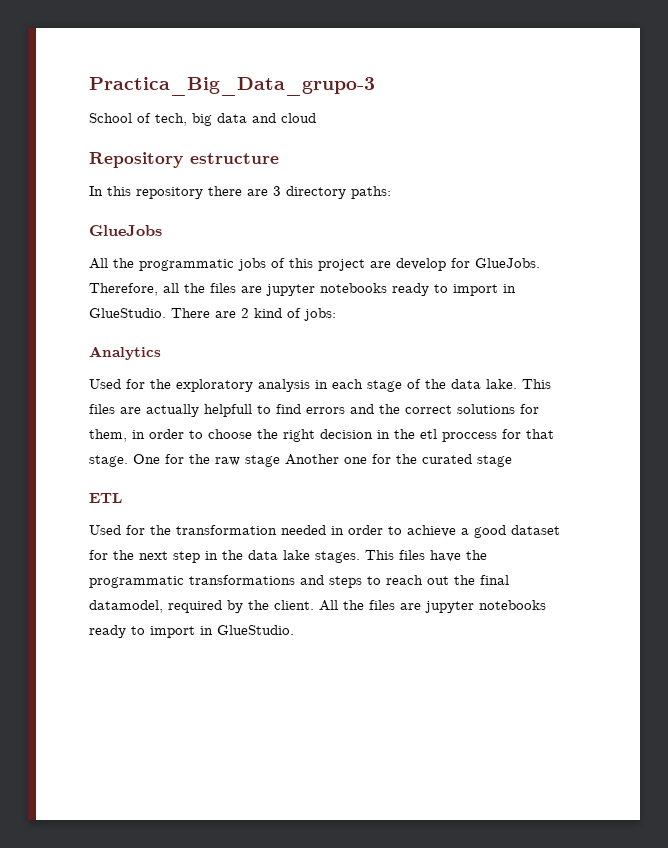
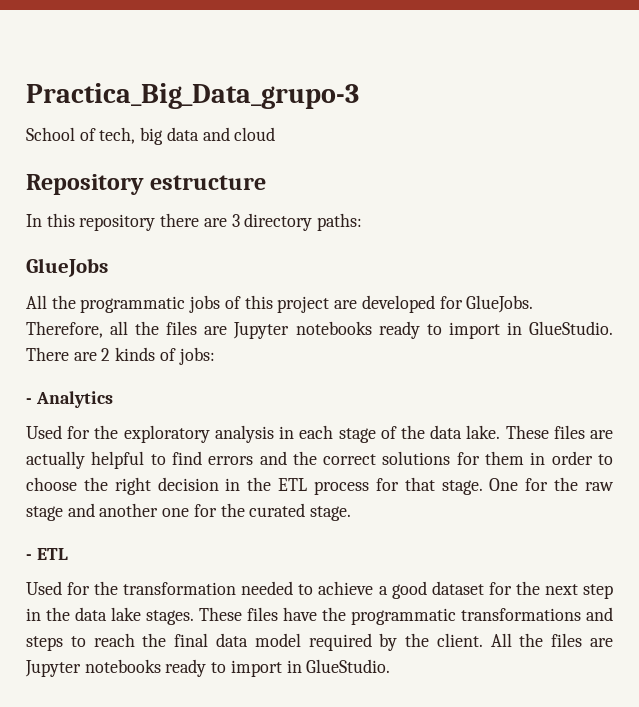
[396,258,446,271] develop -> [361,295,435,313] developed
[266,284,315,296] jupyter -> [233,322,290,339] Jupyter
[254,308,282,318] kind -> [115,347,156,361] kinds
(336, 314) none -> [26,398,32,404] -
[522,379,551,389] This -> [505,425,549,439] These
[204,404,252,417] helpfull -> [91,451,145,469] helpful
[89,429,127,442] them, -> [485,451,525,465] them
[420,429,497,442] etl proccess -> [278,478,369,495] ETL process
[285,454,339,465] Another -> [67,503,159,517] and another
[477,455,512,467] stage // -> [310,506,352,521] [26,554,32,560] stage. // -
[331,525,383,535] in order -> (294, 588) none
[365,550,394,560] This -> [199,607,242,621] These
[427,576,449,585] out -> (135, 640) none
[89,600,163,613] datamodel, -> [215,633,301,647] data model
[425,601,474,613] jupyter -> [25,660,81,677] Jupyter

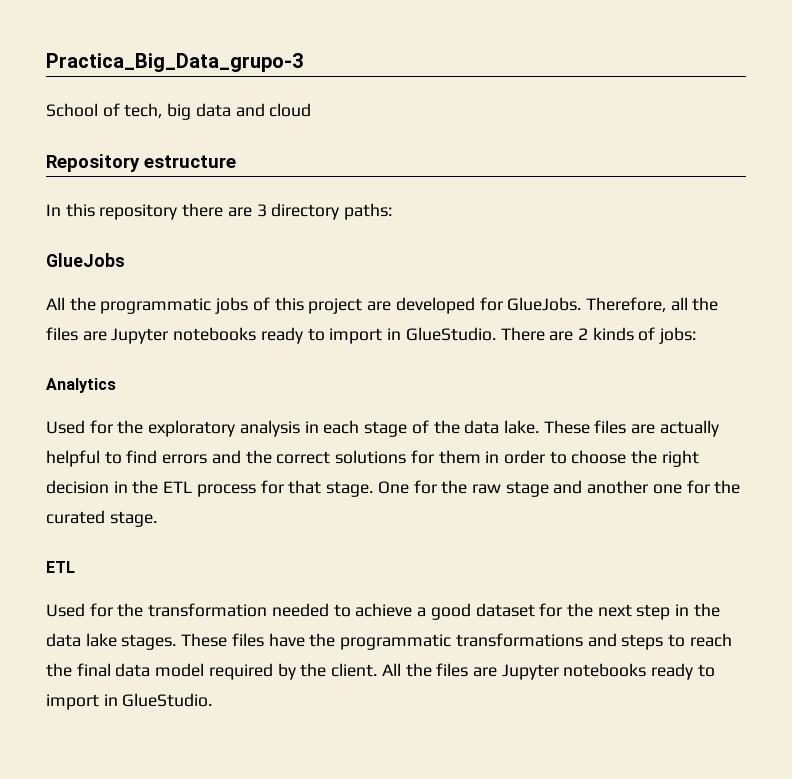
[26,398,32,404] - -> (697, 335) none
[26,554,32,560] - -> (157, 519) none

